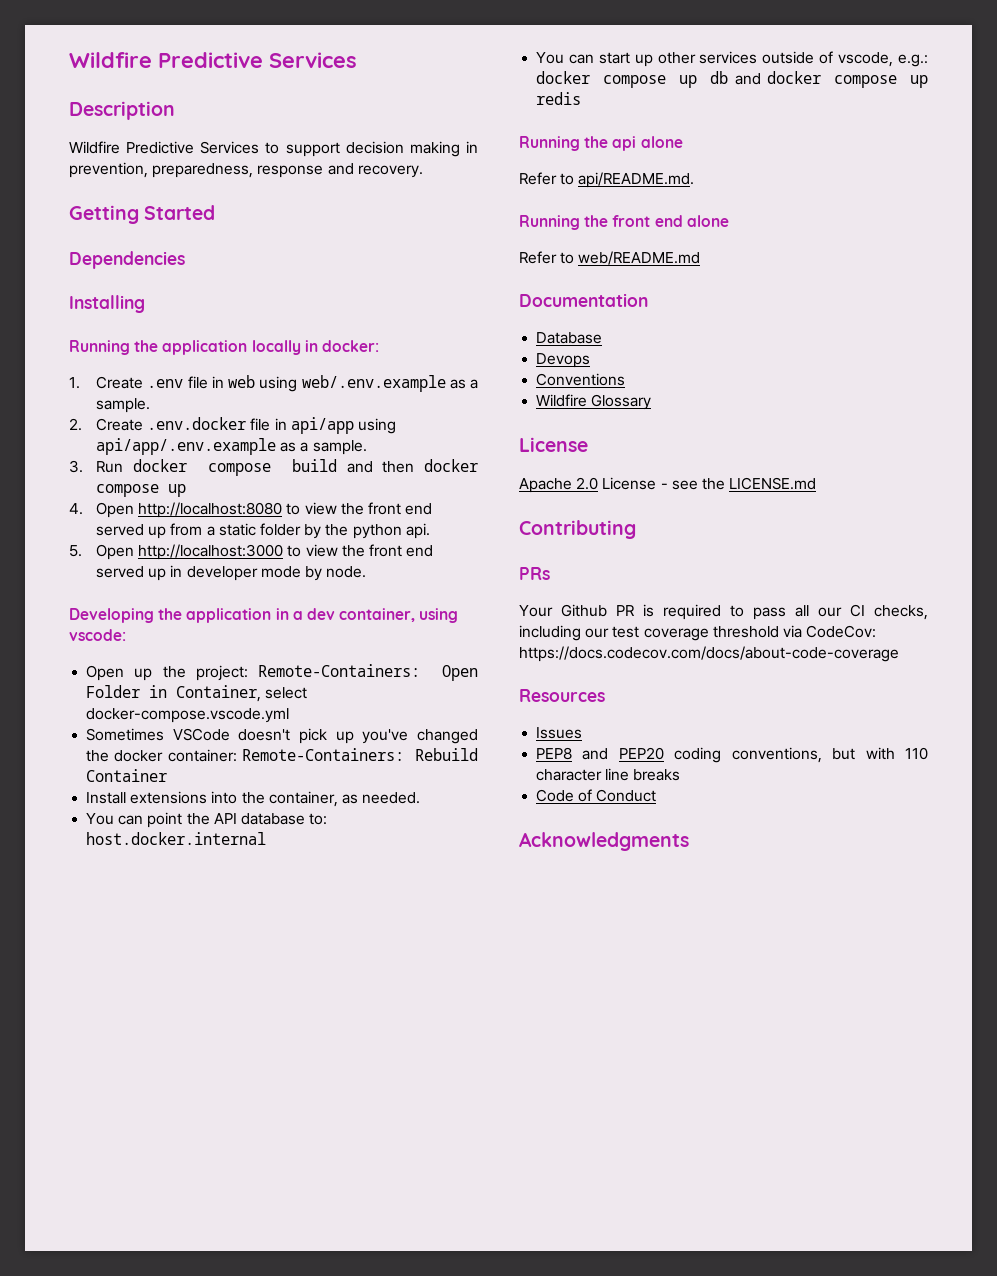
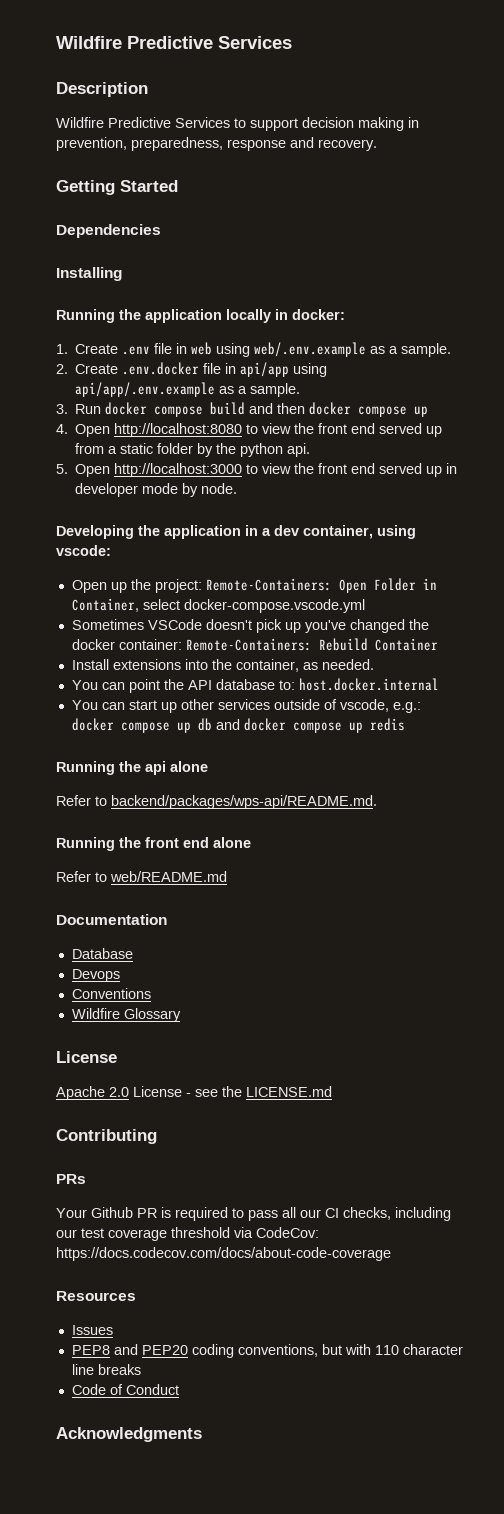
[578,172,695,188] api/README.md. -> [111,795,377,809] backend/packages/wps-api/README.md.

